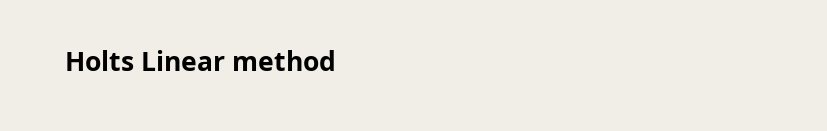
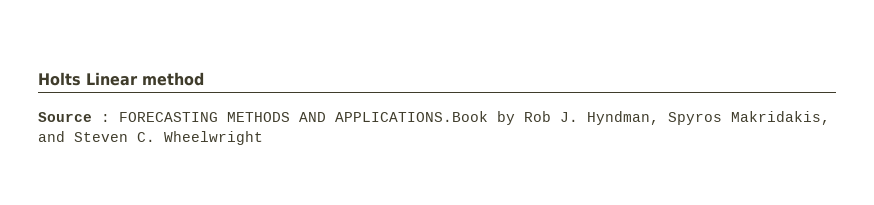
(337, 60) none -> [38,111,830,125] [38,131,263,145] // Source : FORECASTING METHODS AND APPLICATIONS.Book by Rob J. Hyndman, Spyros Makridakis, and Steven C. Wheelwright

